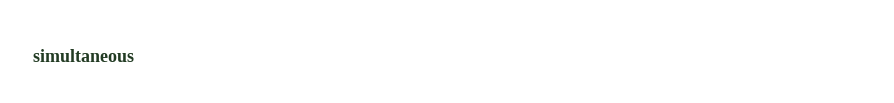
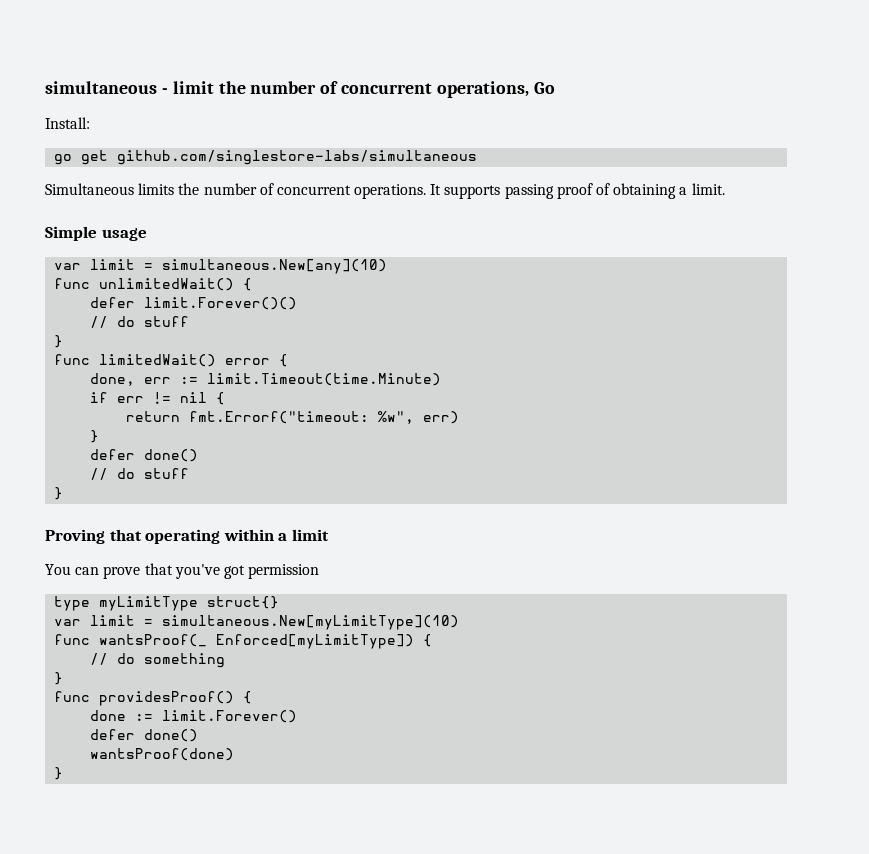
(134, 55) none -> [161,81,555,98] [45,117,90,129] [54,150,478,165] [45,183,725,199] [45,226,147,241] [54,259,388,274] [54,278,253,291] [90,297,298,310] [90,316,190,328] [54,335,64,348] [54,354,289,367] [90,373,442,386] [90,392,226,405] [126,411,460,424] [90,430,100,443] [90,449,199,462] [90,468,190,480] [54,487,64,500] [45,529,329,544] [45,563,320,579] [54,596,280,611] [54,615,460,630] [54,634,433,649] [90,653,226,668] [54,672,64,685] [54,691,253,706] [90,710,298,723] [90,729,199,742] [90,748,235,761] [54,767,64,780] - limit the number of concurrent operations, Go // Install: // go get github.com/singlestore-labs/simultaneous // Simultaneous limits the number of concurrent operations. It supports passing proof of obtaining a limit. // Simple usage // var limit = simultaneous.New[any](10) // func unlimitedWait() { // defer limit.Forever()() // // do stuff // } // func limitedWait() error { // done, err := limit.Timeout(time.Minute) // if err != nil { // return fmt.Errorf("timeout: %w", err) // } // defer done() // // do stuff // } // Proving that operating within a limit // You can prove that you've got permission // type myLimitType struct{} // var limit = simultaneous.New[myLimitType](10) // func wantsProof(_ Enforced[myLimitType]) { // // do something // } // func providesProof() { // done := limit.Forever() // defer done() // wantsProof(done) // }

